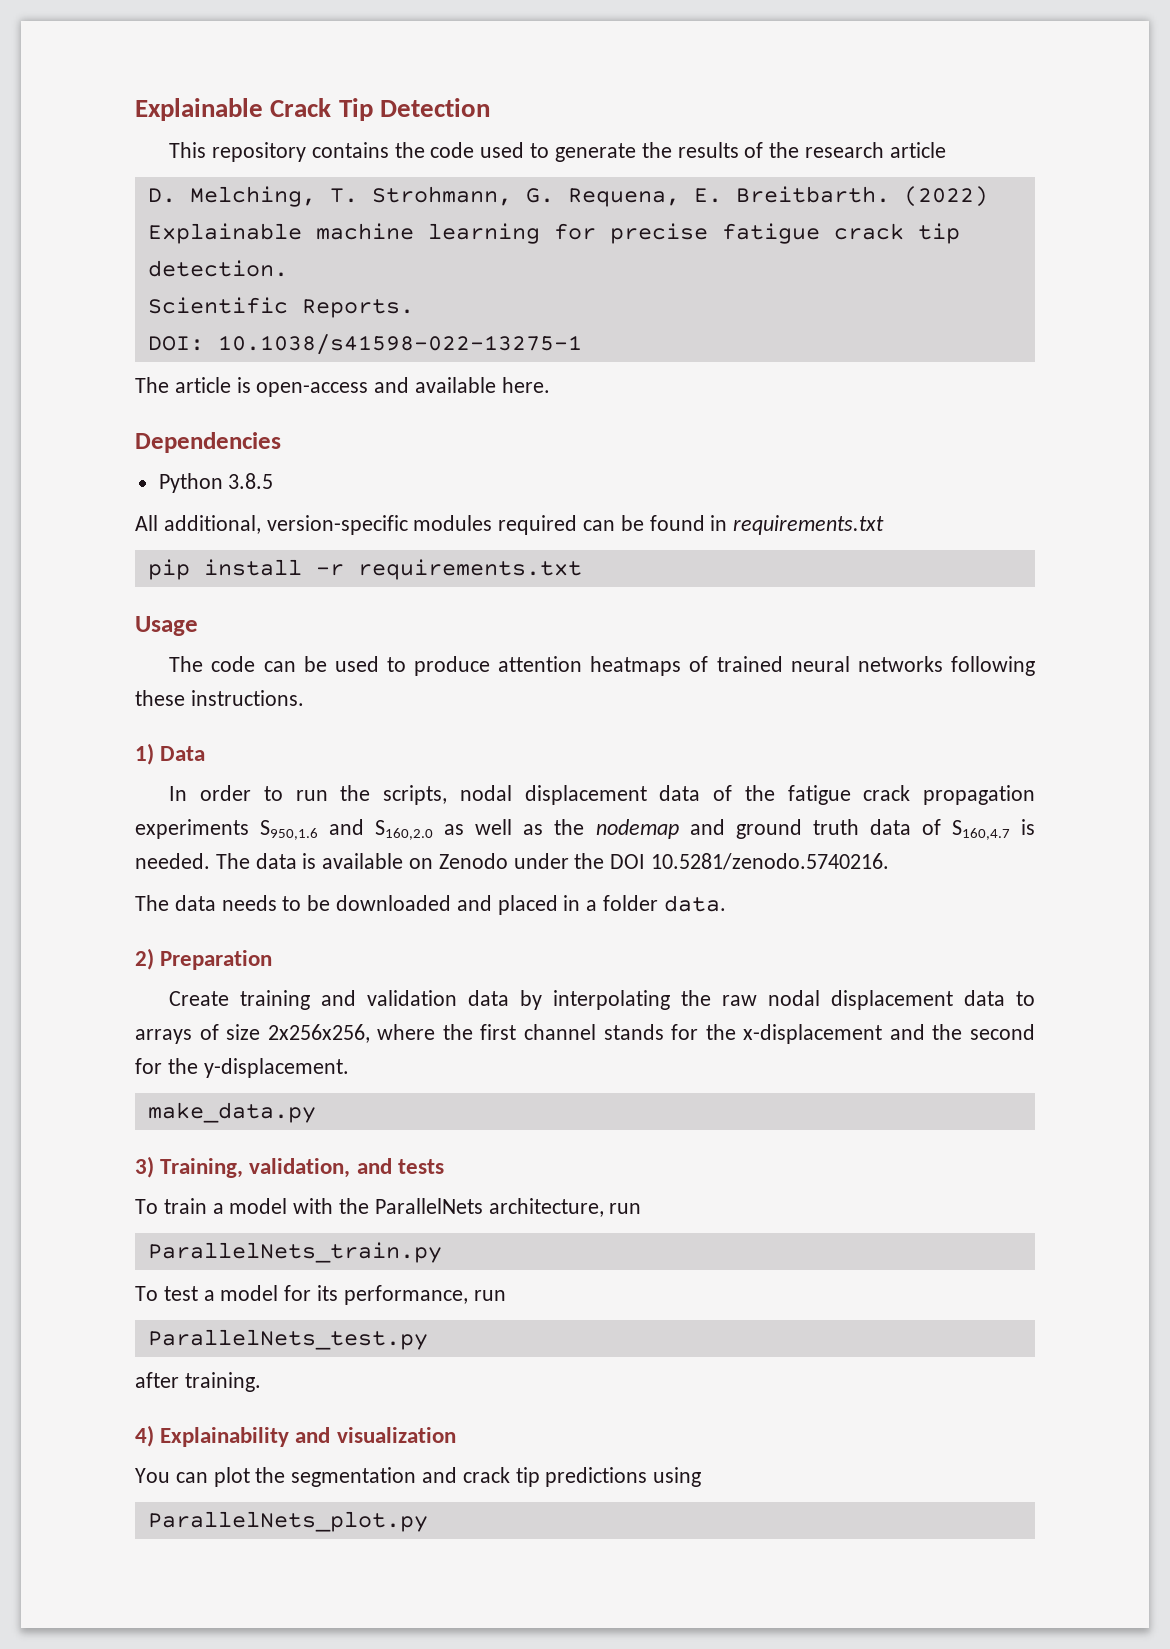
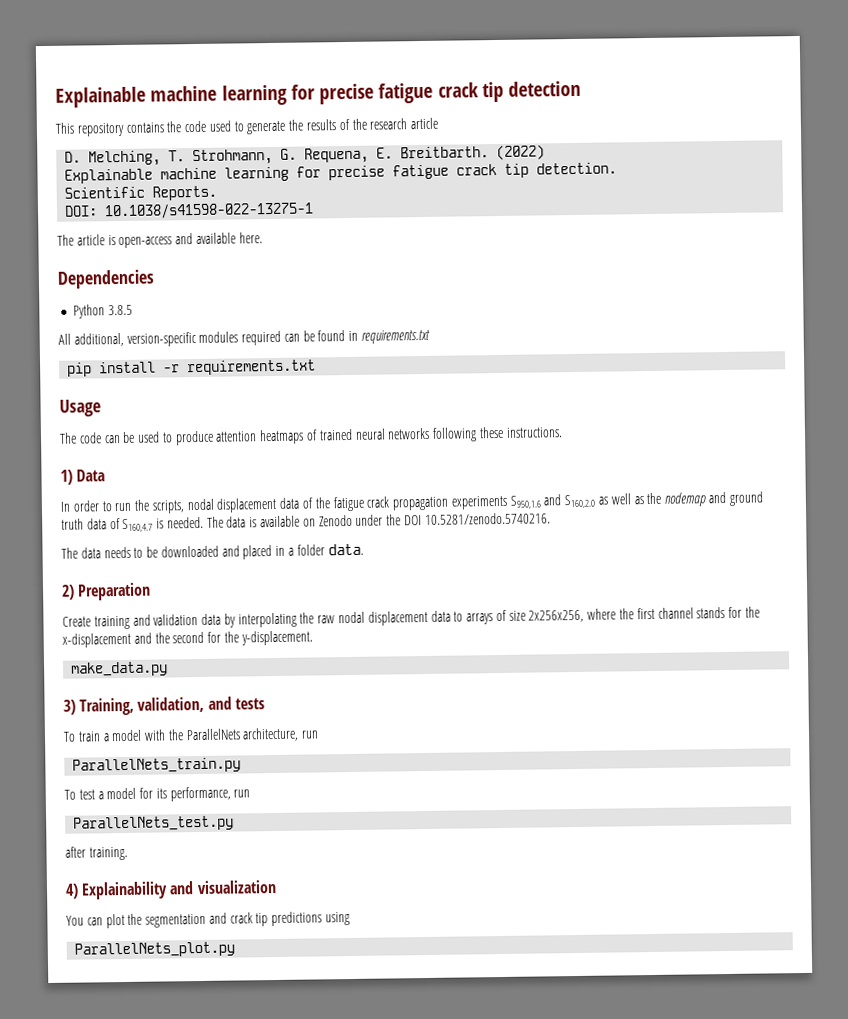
[135,98,490,121] Explainable Crack Tip Detection -> [55,80,582,108] Explainable machine learning for precise fatigue crack tip detection

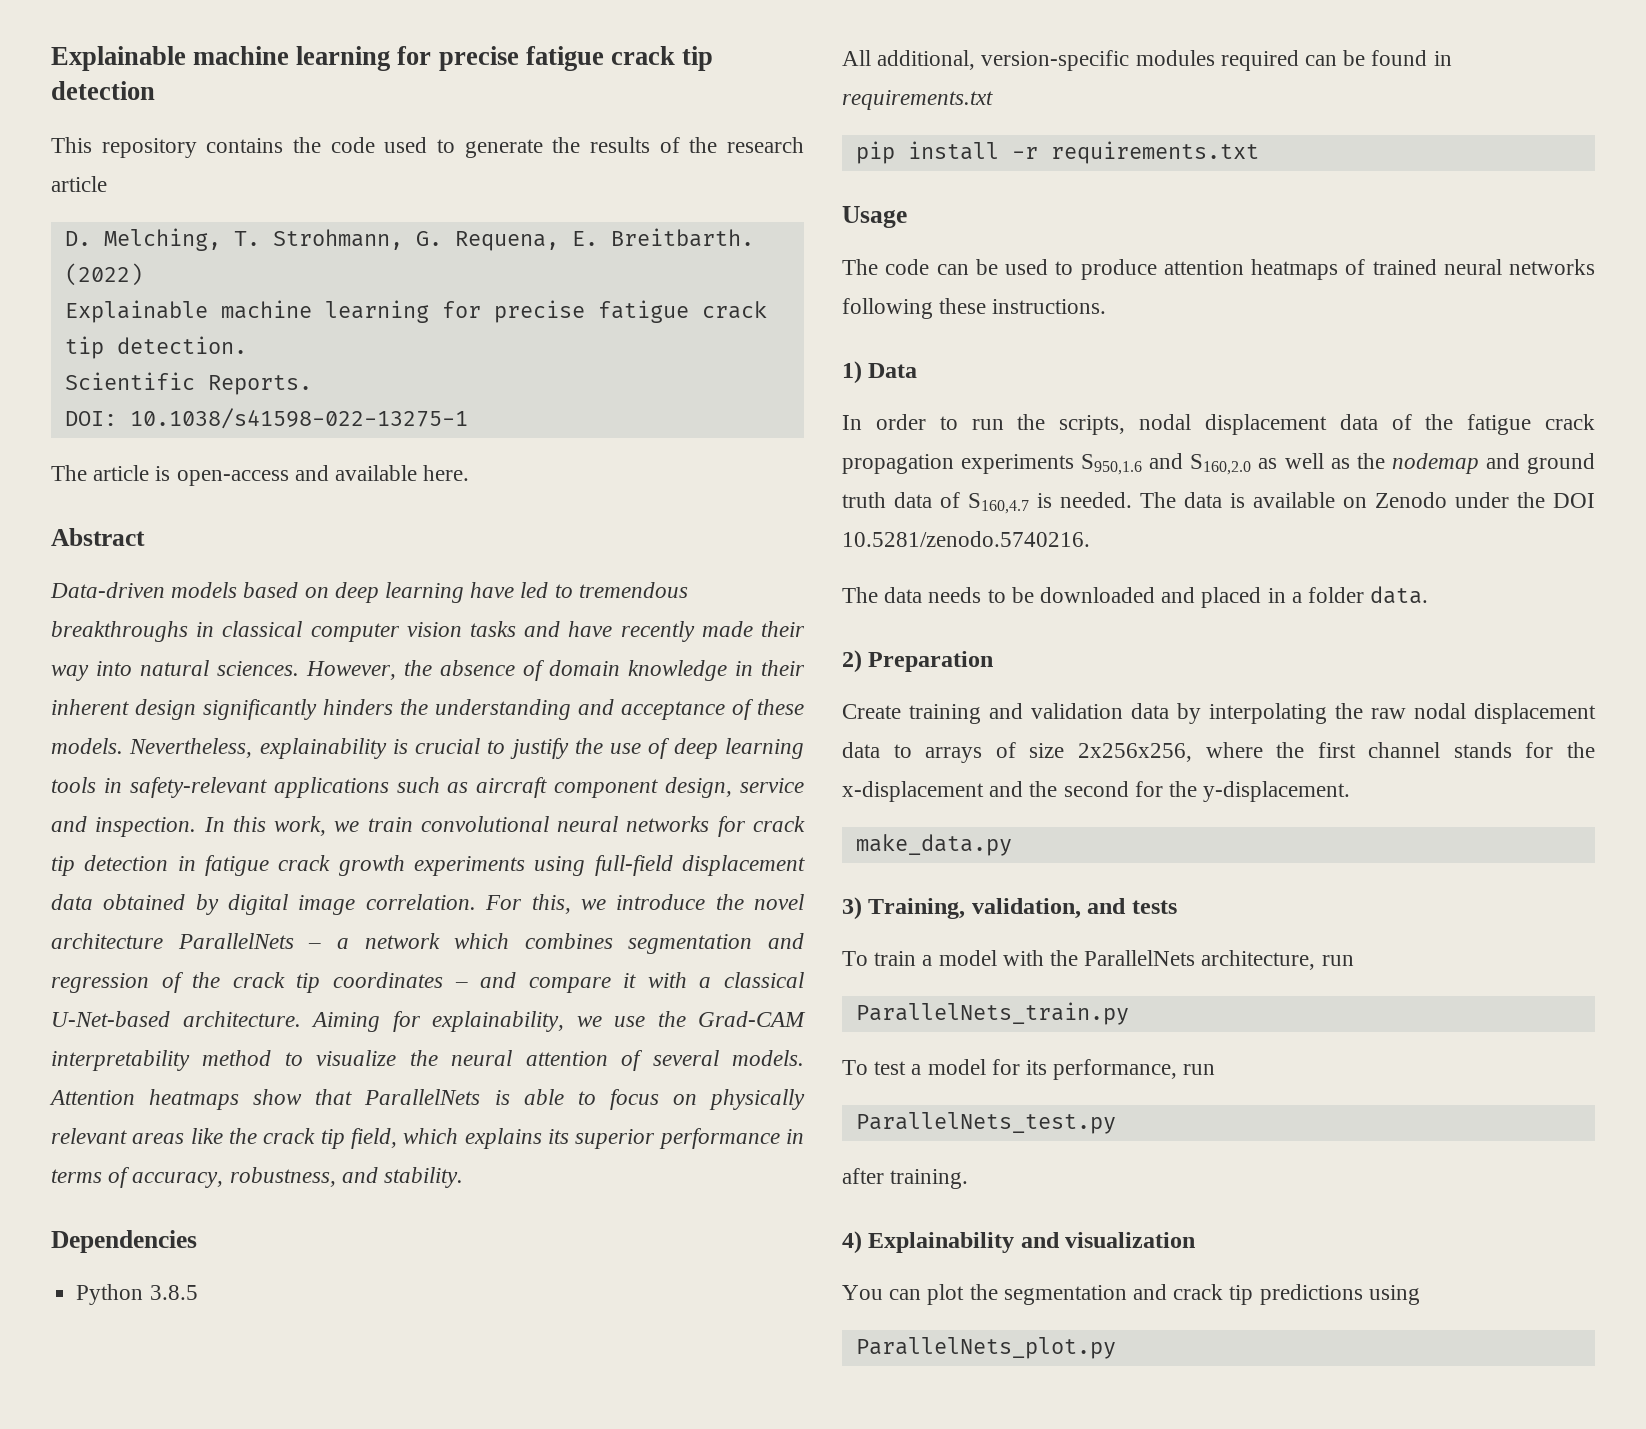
(263, 238) none -> [51,528,145,546] [50,582,688,603] [51,621,806,642] [51,660,805,681] [51,699,804,720] [51,738,804,759] [51,777,804,798] [51,816,805,837] [51,855,805,876] [51,894,805,915] [51,933,804,954] [51,972,805,993] [51,1011,806,1032] [51,1050,805,1071] [49,1089,806,1110] [51,1128,805,1149] [51,1167,464,1188] // Abstract // Data-driven models based on deep learning have led to tremendous breakthroughs in classical computer vision tasks and have recently made their way into natural sciences. However, the absence of domain knowledge in their inherent design significantly hinders the understanding and acceptance of these models. Nevertheless, explainability is crucial to justify the use of deep learning tools in safety-relevant applications such as aircraft component design, service and inspection. In this work, we train convolutional neural networks for crack tip detection in fatigue crack growth experiments using full-field displacement data obtained by digital image correlation. For this, we introduce the novel architecture ParallelNets – a network which combines segmentation and regression of the crack tip coordinates – and compare it with a classical U-Net-based architecture. Aiming for explainability, we use the Grad-CAM interpretability method to visualize the neural attention of several models. Attention heatmaps show that ParallelNets is able to focus on physically relevant areas like the crack tip field, which explains its superior performance in terms of accuracy, robustness, and stability.

